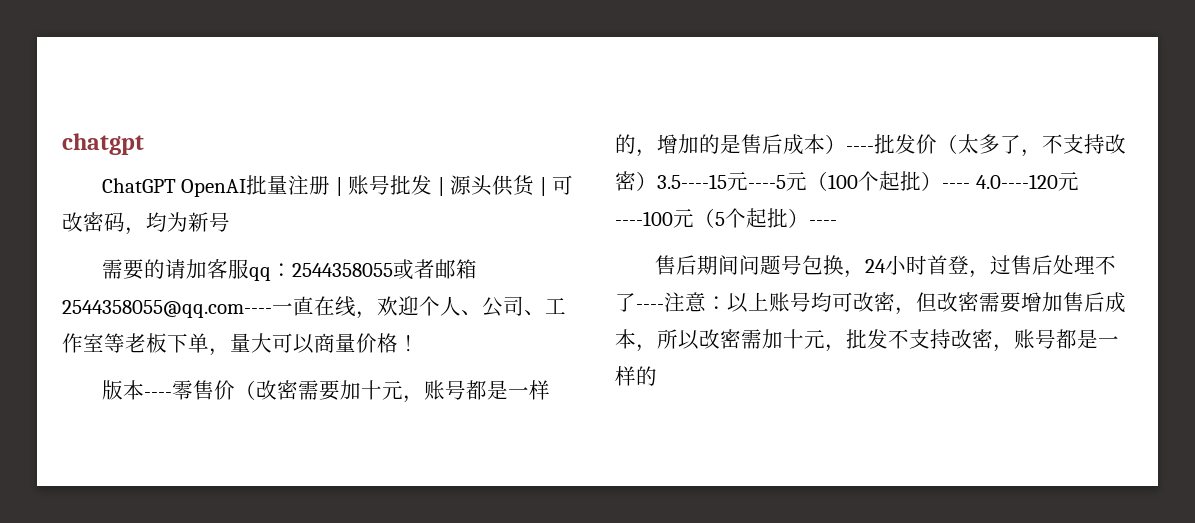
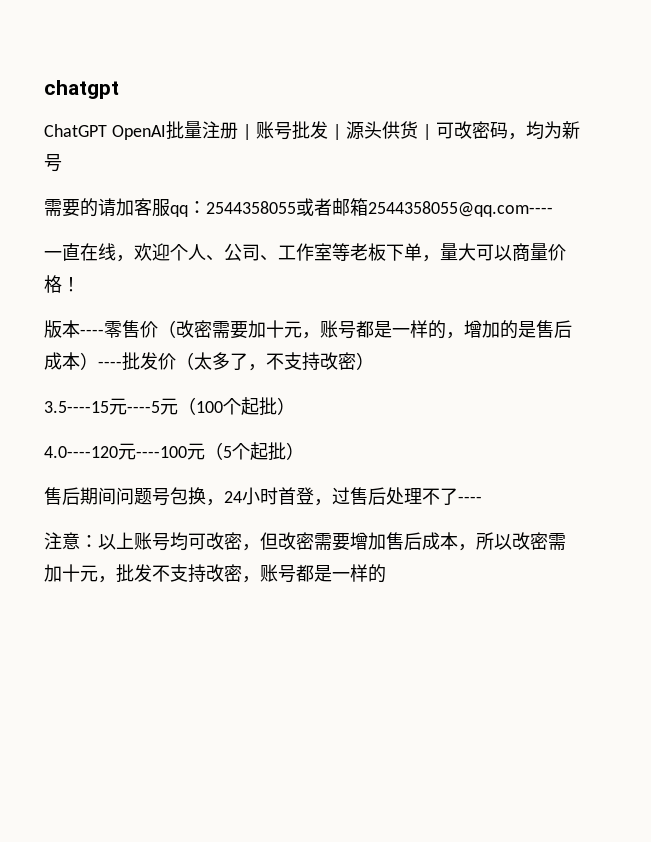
(272, 309) none -> (553, 209) //
(657, 181) none -> (374, 361) //
[942,183,970,189] ---- -> (295, 406) //
[809,220,837,226] ---- -> (304, 451) none
(664, 307) none -> (482, 499) //

